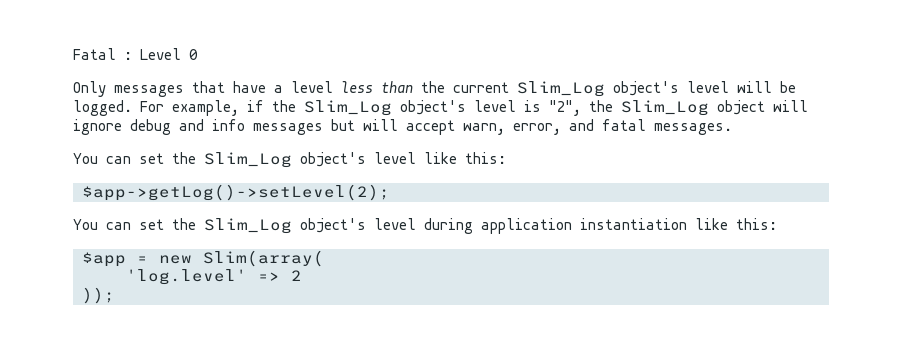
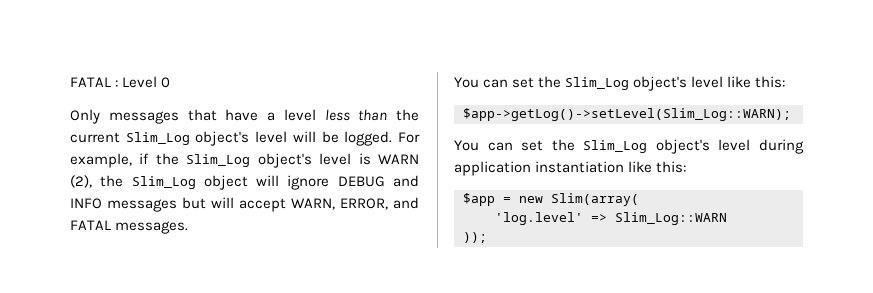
[73,48,116,60] Fatal -> [70,77,111,87] FATAL
[549,100,581,116] "2", -> [378,154,420,164] [70,175,92,188] WARN (2),
[130,119,245,135] debug and info -> [337,175,419,187] [70,198,102,209] DEBUG and INFO
[463,119,646,135] warn, error, and fatal -> [291,197,419,210] [70,220,111,230] WARN, ERROR, and FATAL
[82,184,390,201] $app->getLog()->setLevel(2); -> [463,108,791,121] $app->getLog()->setLevel(Slim_Log::WARN);
[291,270,302,281] 2 -> [615,212,727,225] Slim_Log::WARN

